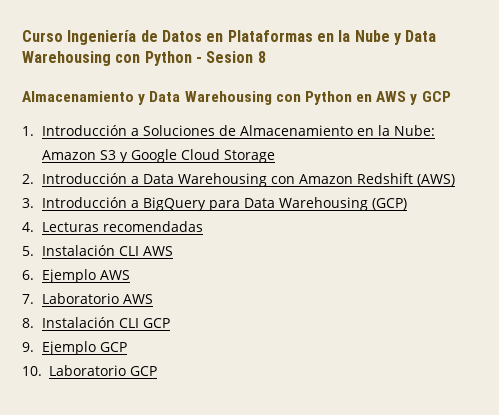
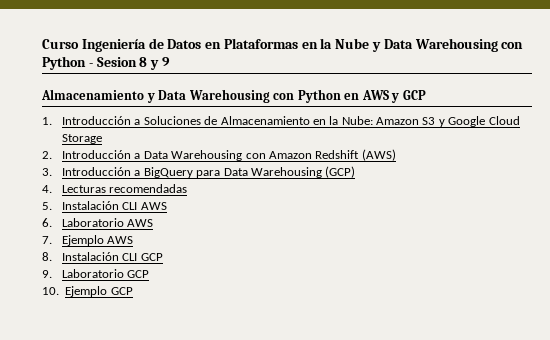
(266, 57) none -> [150,57,170,70] y 9
[41,269,96,283] Ejemplo -> [62,218,125,227] Laboratorio
[41,293,119,304] Laboratorio -> [62,235,105,246] Ejemplo
[41,341,96,355] Ejemplo -> [62,269,125,278] Laboratorio
[49,365,126,376] Laboratorio -> [65,286,108,297] Ejemplo

